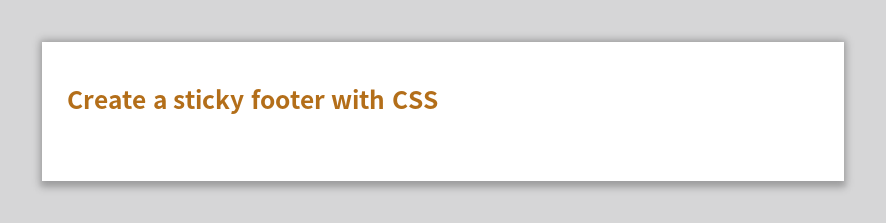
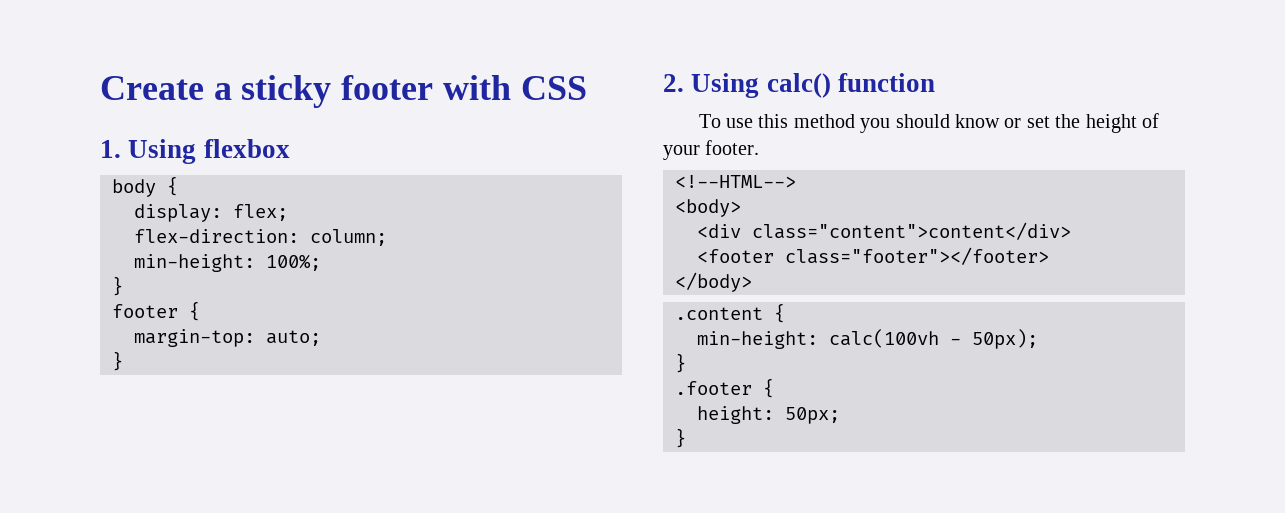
(439, 100) none -> [100,139,290,164] [112,176,178,197] [134,204,288,222] [134,229,387,246] [134,254,321,272] [112,276,123,296] [112,301,200,321] [134,329,321,347] [112,351,123,371] [663,73,935,98] [698,113,1160,133] [663,140,760,160] [675,175,796,188] [675,199,741,217] [697,222,1071,240] [697,247,1049,265] [675,272,752,292] [675,303,785,323] [697,329,1038,349] [675,353,686,373] [675,378,774,398] [697,406,840,424] [675,428,686,448] // 1. Using flexbox // body { // display: flex; // flex-direction: column; // min-height: 100%; // } // footer { // margin-top: auto; // } // 2. Using calc() function // To use this method you should know or set the height of your footer. // <!--HTML--> // <body> // <div class="content">content</div> // <footer class="footer"></footer> // </body> // .content { // min-height: calc(100vh - 50px); // } // .footer { // height: 50px; // }

